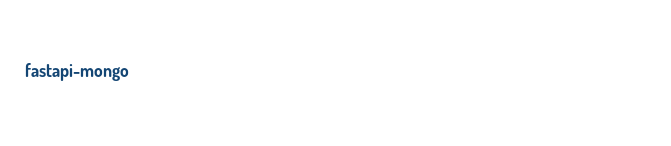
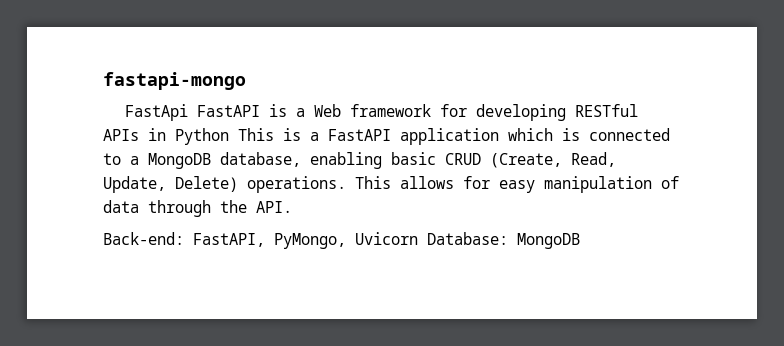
(129, 72) none -> [125,104,639,121] [103,128,670,145] [103,152,616,169] [103,176,679,193] [103,200,292,217] [103,232,580,249] // FastApi FastAPI is a Web framework for developing RESTful APIs in Python This is a FastAPI application which is connected to a MongoDB database, enabling basic CRUD (Create, Read, Update, Delete) operations. This allows for easy manipulation of data through the API. // Back-end: FastAPI, PyMongo, Uvicorn Database: MongoDB

